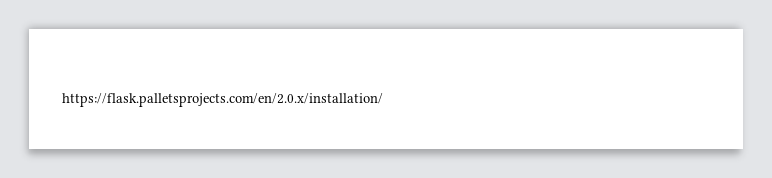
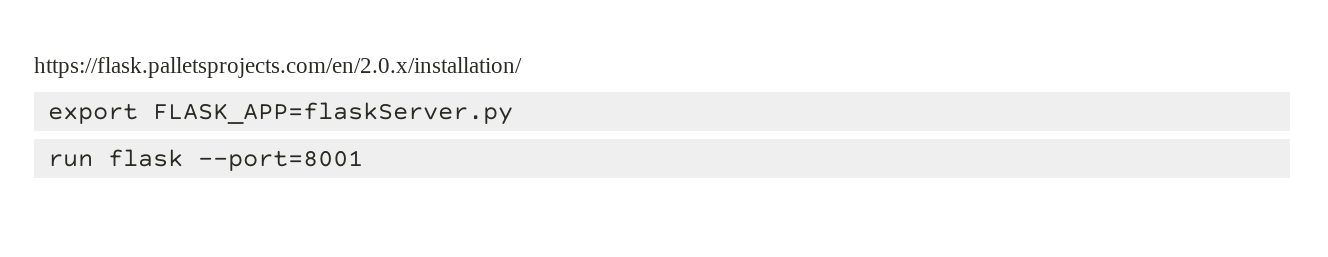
(383, 100) none -> [47,102,513,125] [47,149,363,171] // export FLASK_APP=flaskServer.py // run flask --port=8001

